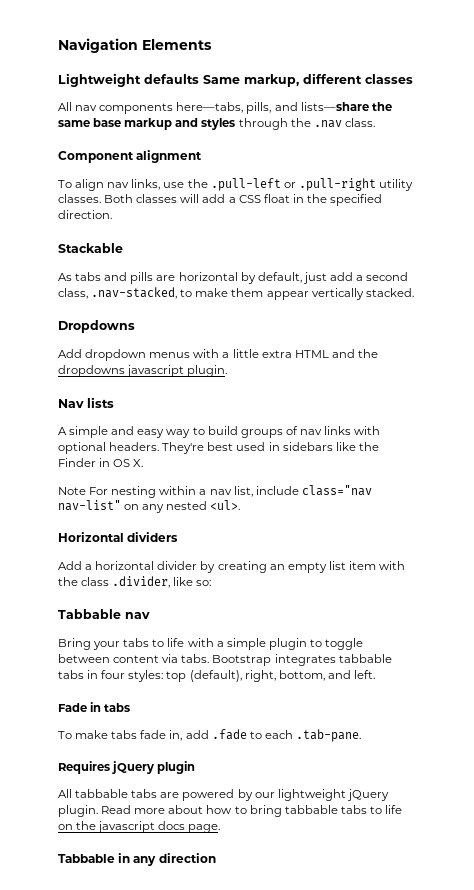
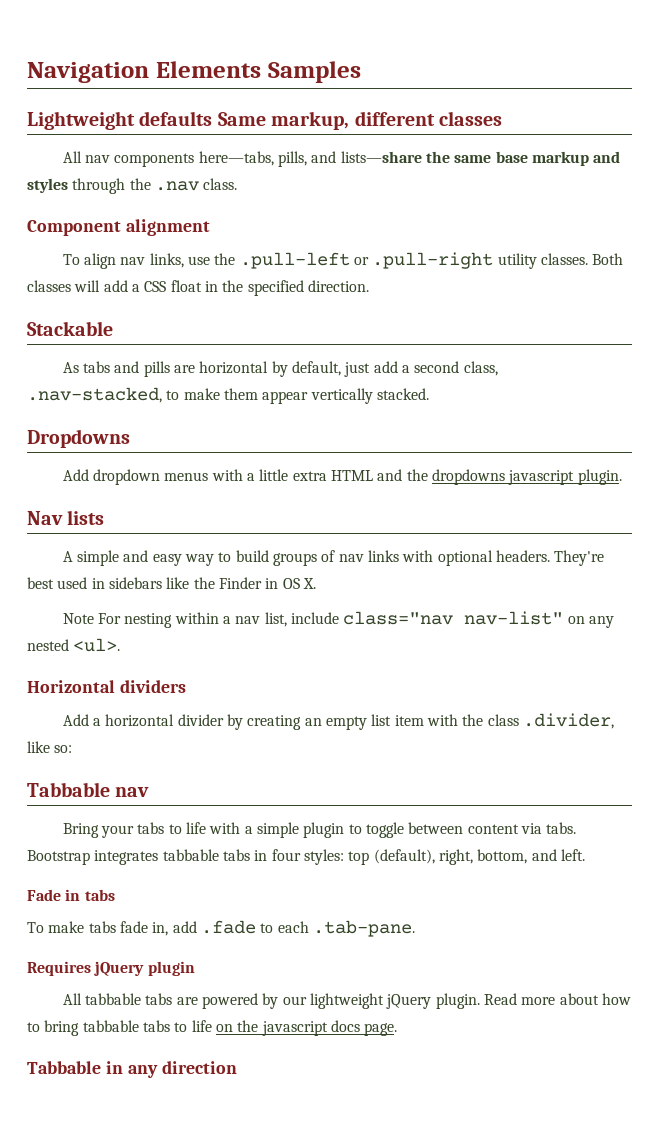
(212, 44) none -> [267,61,361,83] Samples

